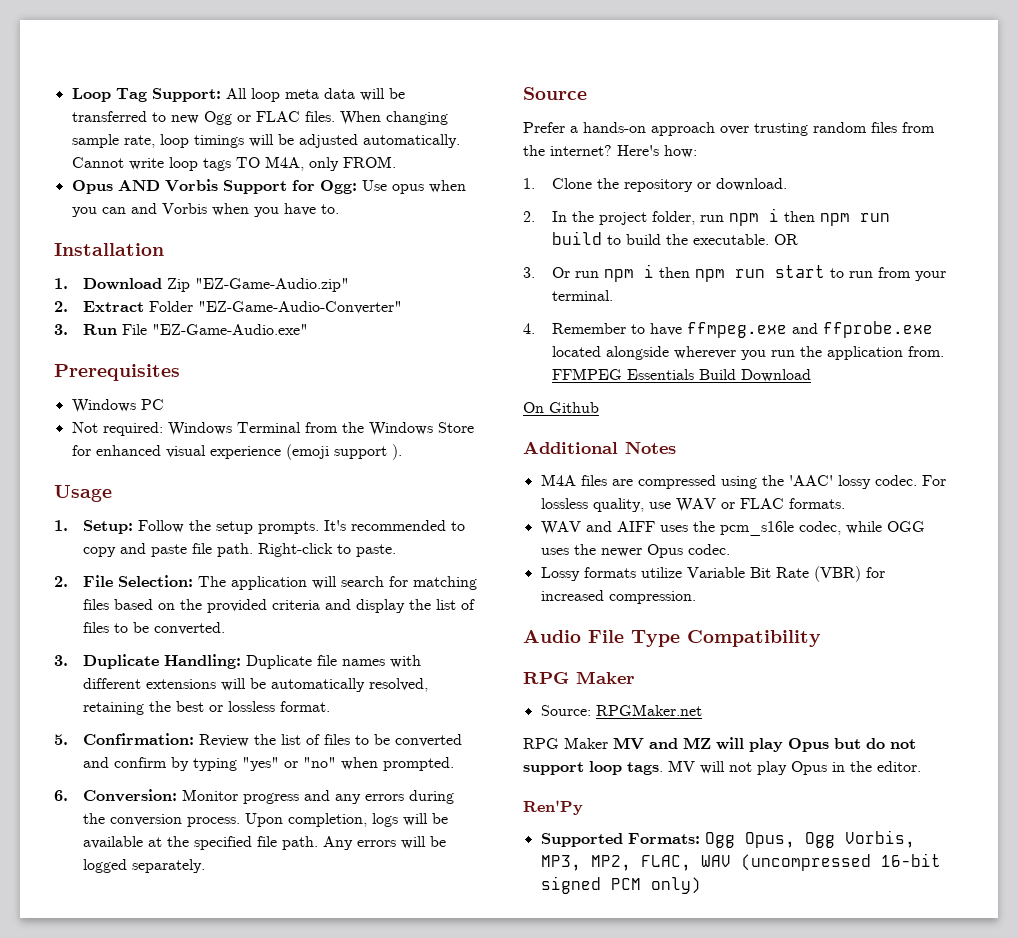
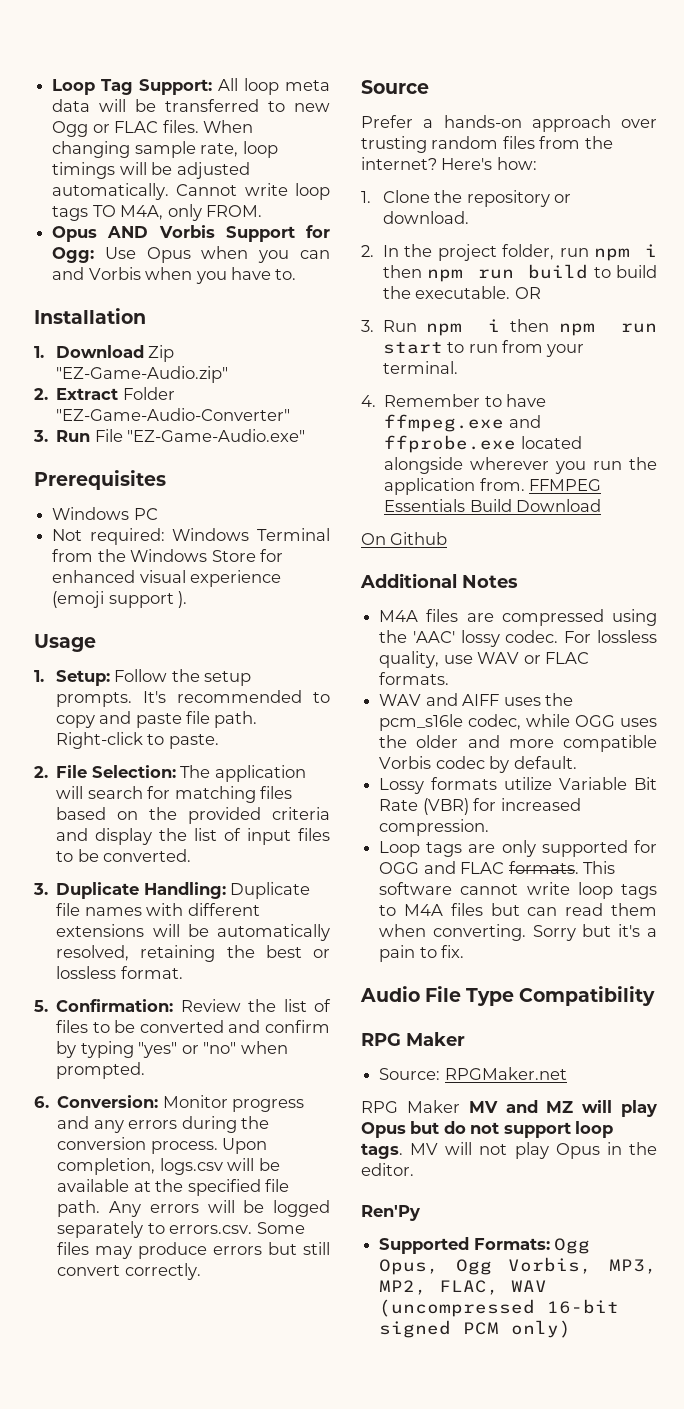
[391,184,424,194] opus -> [146,247,191,263] Opus
(476, 604) none -> [247,828,292,845] input
[372,813,399,827] logs -> [159,1158,223,1175] logs.csv
[132,859,206,873] separately. -> [57,1221,305,1238] [57,1242,331,1259] [57,1263,201,1280] separately to errors.csv. Some files may produce errors but still convert correctly.
[552,267,600,278] Or run -> [382,320,417,332] Run
[600,544,730,558] newer Opus codec. -> [416,735,657,752] [379,756,577,773] older and more compatible Vorbis codec by default.
(696, 597) none -> [379,840,657,857] [379,861,615,874] [379,882,657,899] [379,903,657,916] [379,924,657,941] [379,945,465,962] // Loop tags are only supported for OGG and FLAC formats. This software cannot write loop tags to M4A files but can read them when converting. Sorry but it's a pain to fix.

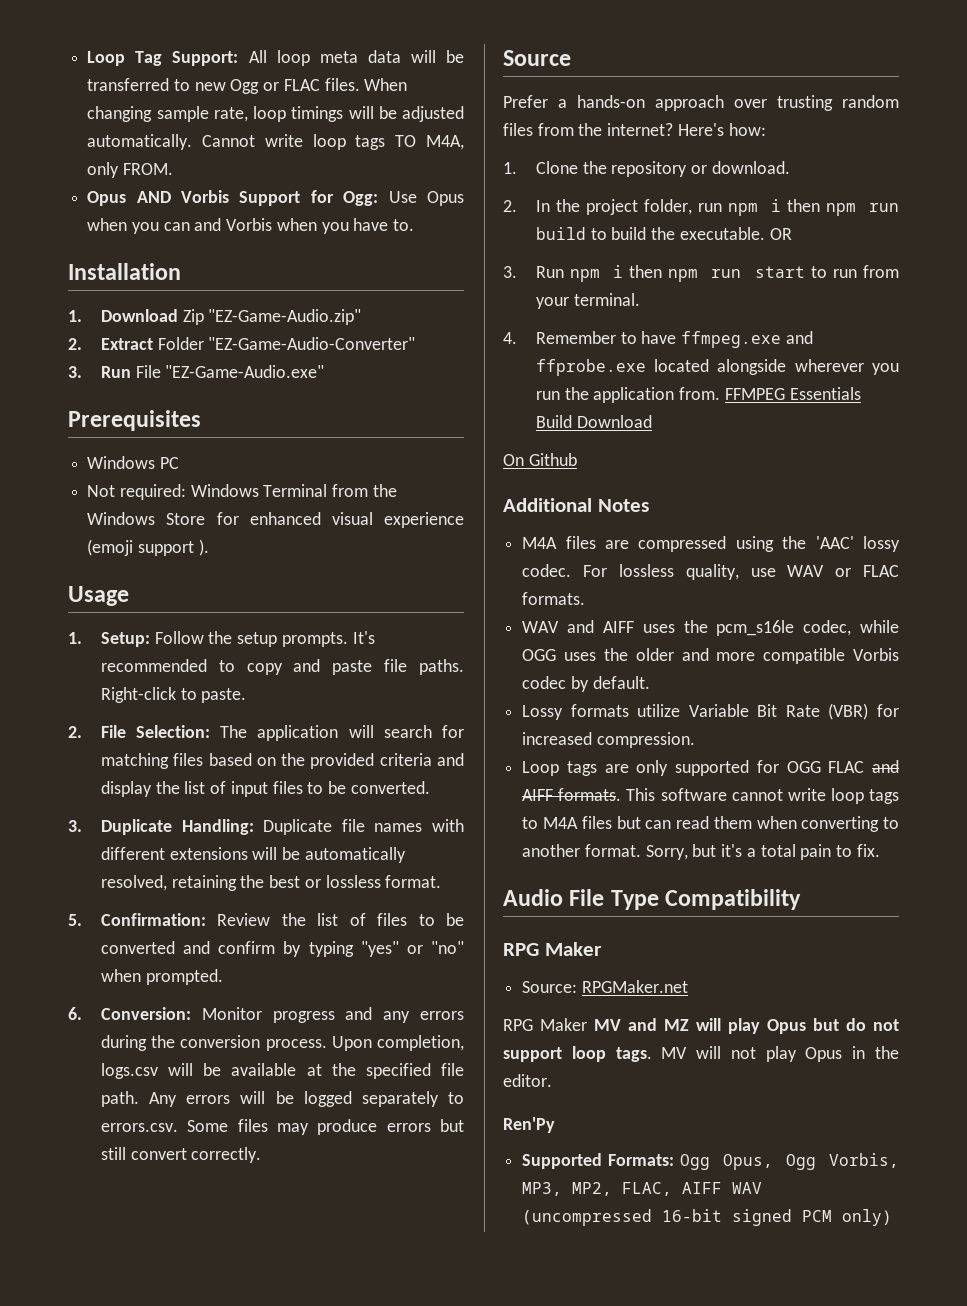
[214,711,258,728] path. -> [419,659,464,675] paths.
[423,861,505,874] and FLAC -> [828,760,899,773] [522,789,554,801] FLAC and AIFF
[432,924,576,941] converting. Sorry -> [801,816,899,832] [522,844,688,860] converting to another format. Sorry,
(657, 932) none -> [760,844,796,857] total
(500, 1287) none -> [682,1182,723,1194] AIFF

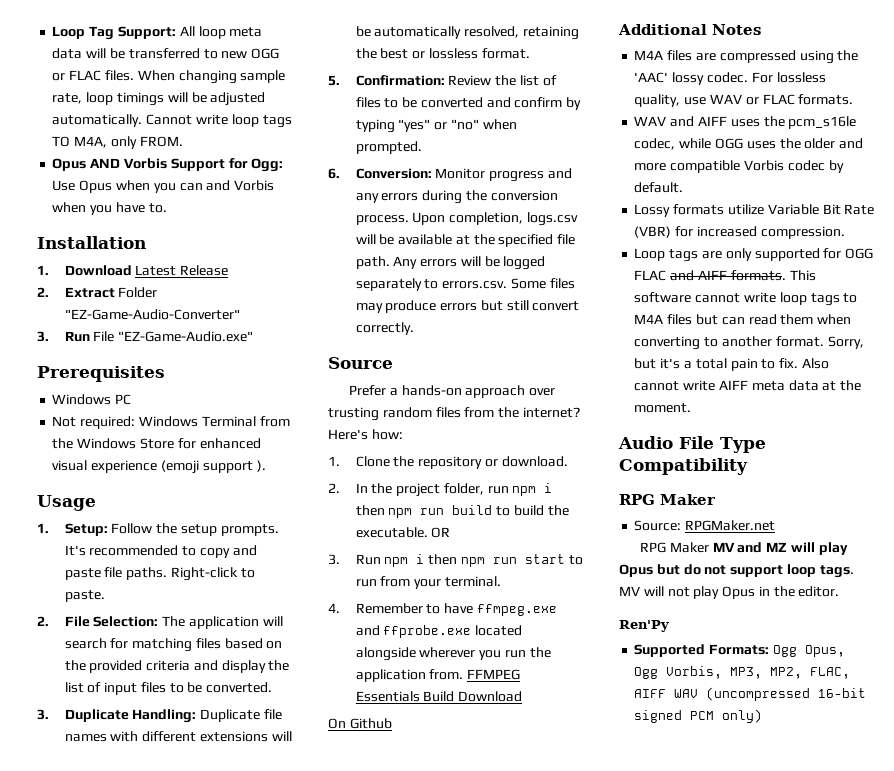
[230,79,260,94] Ogg -> [251,48,280,59] OGG
[182,309,362,325] Zip "EZ-Game-Audio.zip" -> [135,265,229,276] Latest Release
(880, 850) none -> [801,358,829,369] [634,380,862,391] [634,403,692,413] Also cannot write AIFF meta data at the moment.

